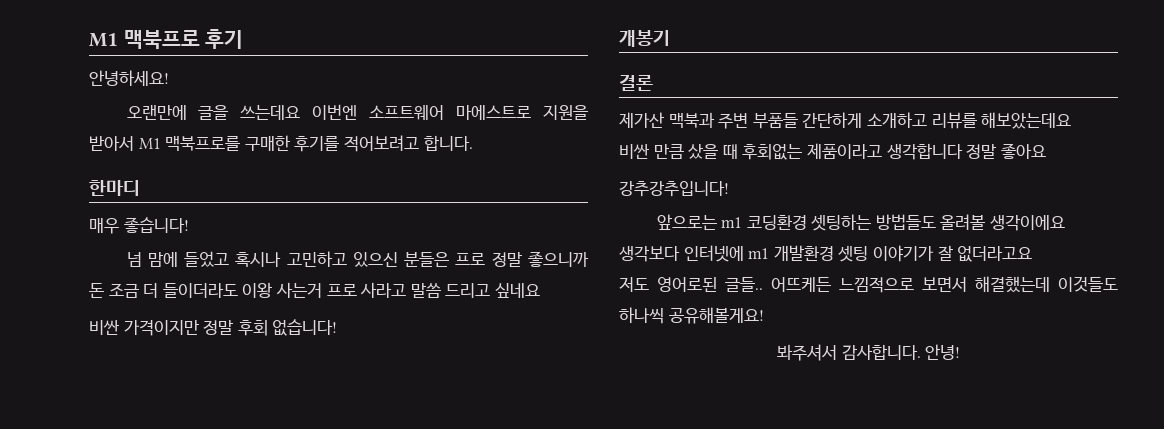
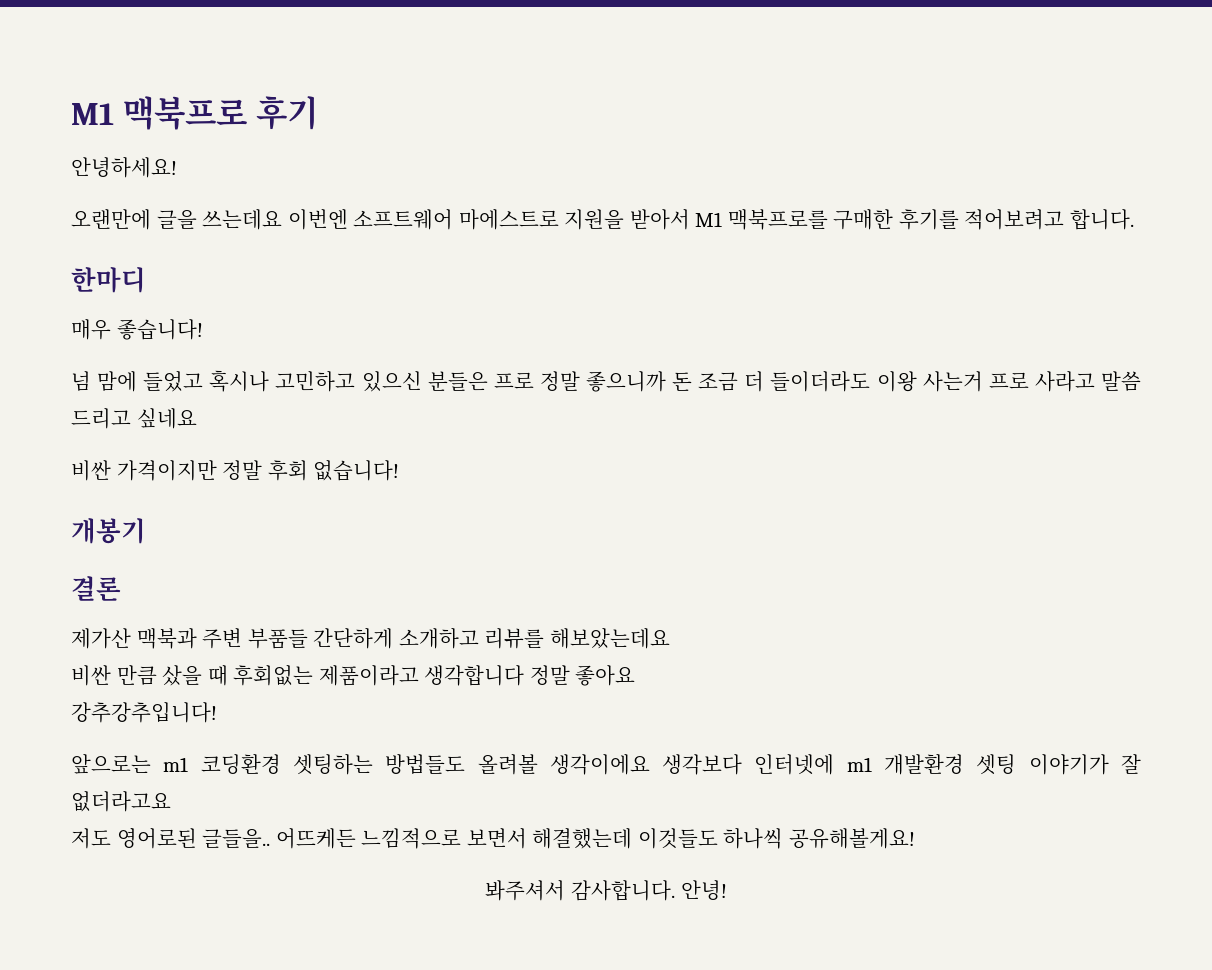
[725,277,763,292] 글들.. -> [202,829,271,848] 글들을..

